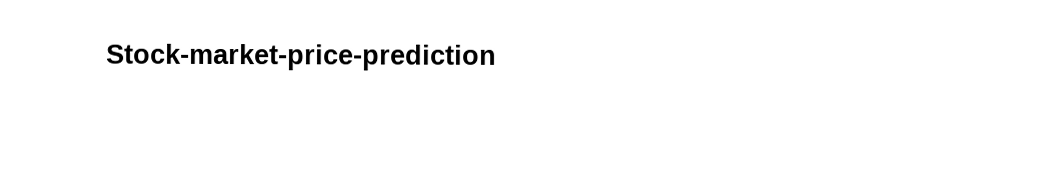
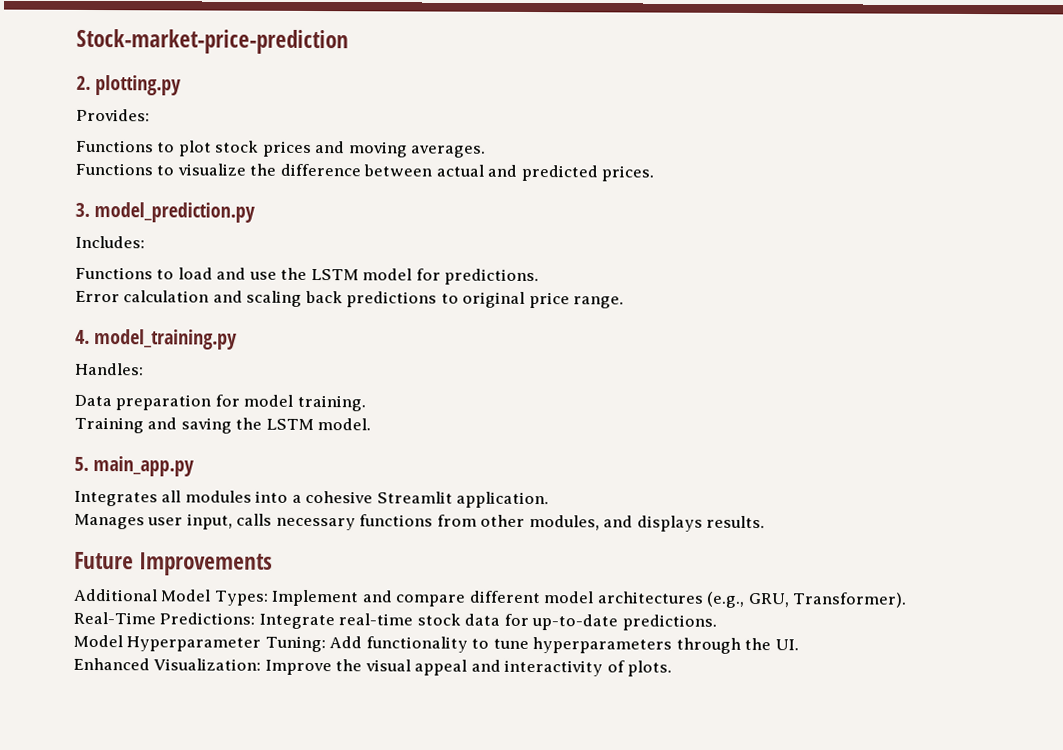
(497, 57) none -> [76,75,182,96] [76,108,150,122] [76,139,487,158] [75,162,655,182] [75,202,256,223] [75,235,145,249] [75,266,540,286] [75,290,625,309] [75,329,238,350] [74,362,144,376] [74,394,366,412] [74,416,372,434] [74,456,195,477] [74,490,550,509] [74,513,766,532] [74,551,274,576] [73,588,907,608] [73,611,717,631] [73,634,799,654] [73,657,673,677] // 2. plotting.py // Provides: // Functions to plot stock prices and moving averages. // Functions to visualize the difference between actual and predicted prices. // 3. model_prediction.py // Includes: // Functions to load and use the LSTM model for predictions. // Error calculation and scaling back predictions to original price range. // 4. model_training.py // Handles: // Data preparation for model training. // Training and saving the LSTM model. // 5. main_app.py // Integrates all modules into a cohesive Streamlit application. // Manages user input, calls necessary functions from other modules, and displays results. // Future Improvements // Additional Model Types: Implement and compare different model architectures (e.g., GRU, Transformer). // Real-Time Predictions: Integrate real-time stock data for up-to-date predictions. // Model Hyperparameter Tuning: Add functionality to tune hyperparameters through the UI. // Enhanced Visualization: Improve the visual appeal and interactivity of plots.

